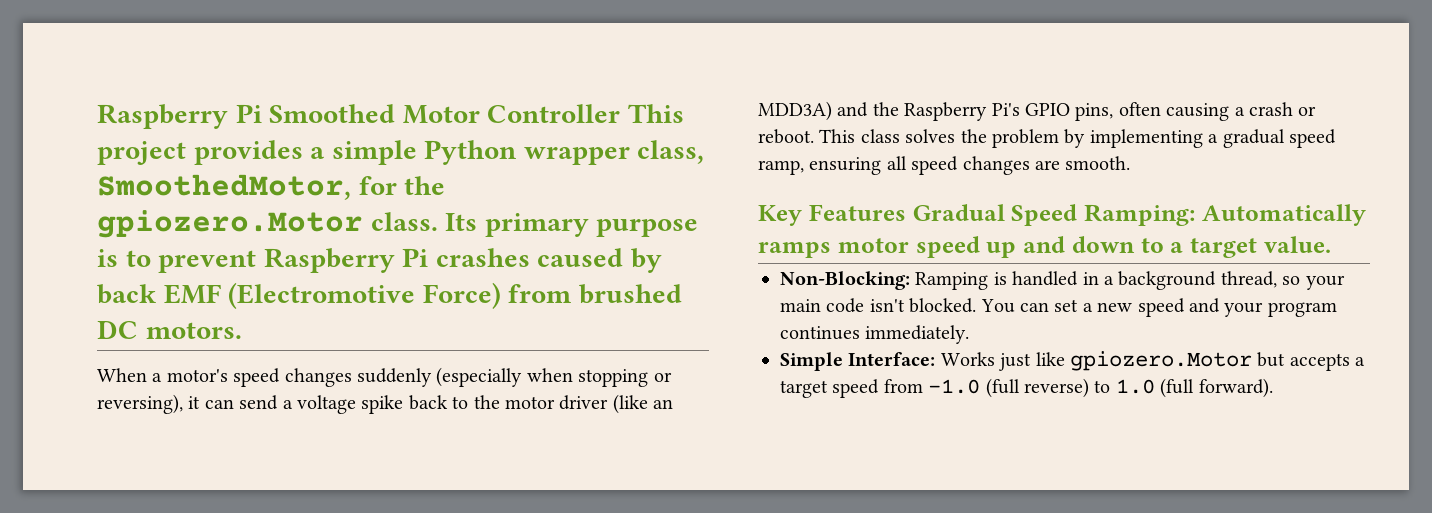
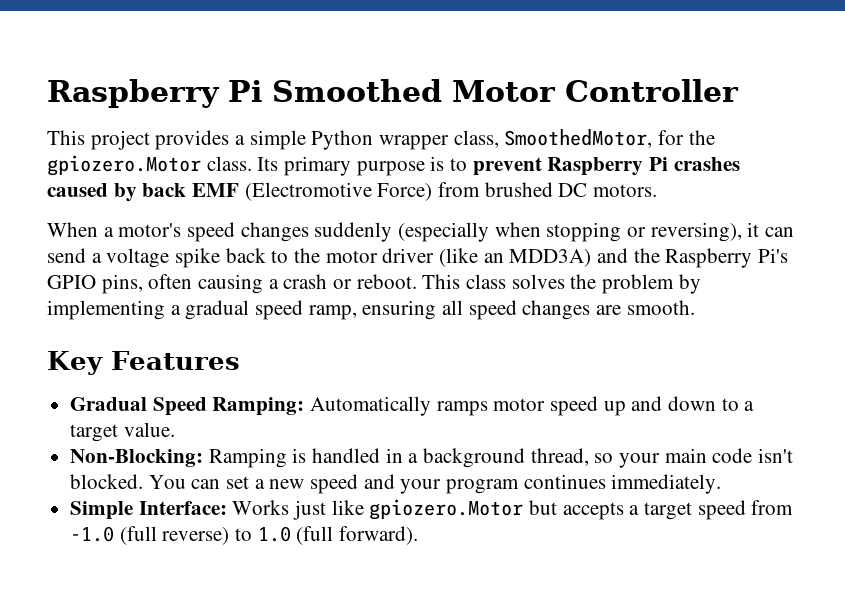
(621, 113) none -> (740, 90) //
(906, 212) none -> (240, 360) //

